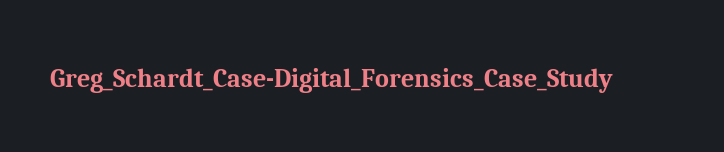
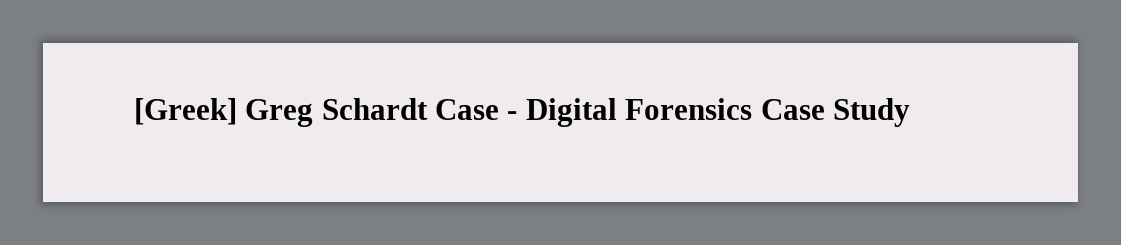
[50,68,613,93] Greg_Schardt_Case-Digital_Forensics_Case_Study -> [134,98,910,127] [Greek] Greg Schardt Case - Digital Forensics Case Study

